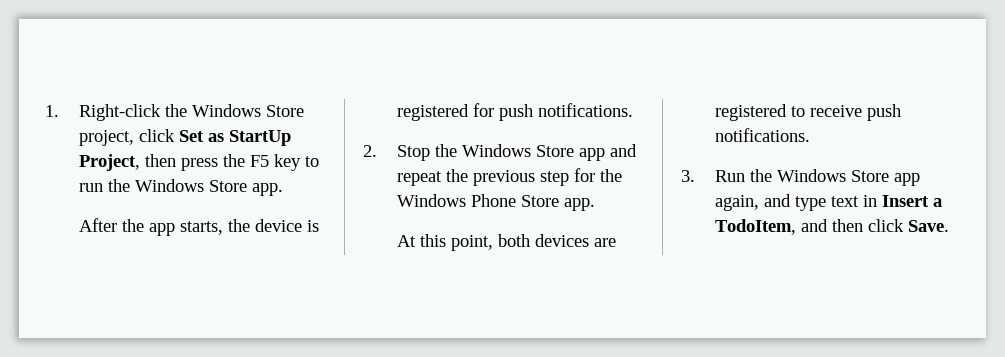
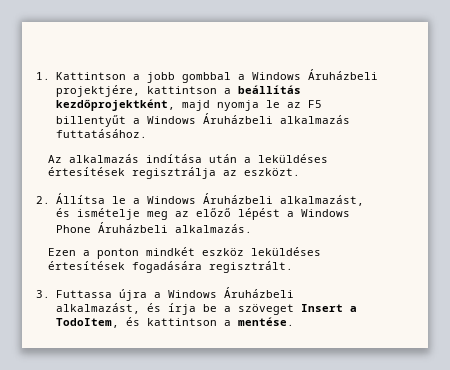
[78,104,304,121] [78,129,291,146] [78,154,319,171] [78,179,283,196] [78,218,319,236] [396,103,633,121] [363,144,637,161] [396,168,622,186] [396,194,595,211] [396,234,616,251] [714,104,901,121] [714,128,810,142] [681,169,920,186] [714,194,942,211] [714,219,949,235] Right-click the Windows Store project, click Set as StartUp Project, then press the F5 key to run the Windows Store app. // After the app starts, the device is registered for push notifications. // 2. Stop the Windows Store app and repeat the previous step for the Windows Phone Store app. // At this point, both devices are registered to receive push notifications. // 3. Run the Windows Store app again, and type text in Insert a TodoItem, and then click Save. -> [55,69,378,83] [55,85,301,97] [55,99,322,111] [55,113,350,127] [55,129,147,138] [48,154,329,163] [48,167,301,179] [36,193,364,206] [55,208,350,220] [55,222,252,233] [48,247,322,259] [48,261,294,273] [36,287,294,301] [55,303,357,315] [55,317,294,328] Kattintson a jobb gombbal a Windows Áruházbeli projektjére, kattintson a beállítás kezdőprojektként, majd nyomja le az F5 billentyűt a Windows Áruházbeli alkalmazás futtatásához. // Az alkalmazás indítása után a leküldéses értesítések regisztrálja az eszközt. // 2. Állítsa le a Windows Áruházbeli alkalmazást, és ismételje meg az előző lépést a Windows Phone Áruházbeli alkalmazás. // Ezen a ponton mindkét eszköz leküldéses értesítések fogadására regisztrált. // 3. Futtassa újra a Windows Áruházbeli alkalmazást, és írja be a szöveget Insert a TodoItem, és kattintson a mentése.

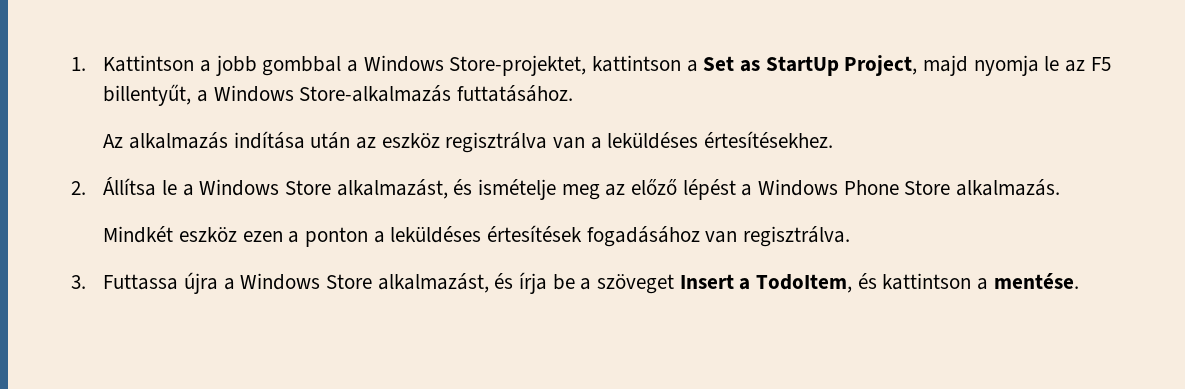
[307,69,378,80] [55,85,301,97] [55,99,175,111] Áruházbeli projektjére, kattintson a beállítás kezdőprojektként, -> [449,55,918,76] Store-projektet, kattintson a Set as StartUp Project,
[55,113,350,127] billentyűt a Windows Áruházbeli alkalmazás -> [103,84,452,106] billentyűt, a Windows Store-alkalmazás
[244,154,329,163] [48,167,301,179] a leküldéses értesítések regisztrálja az eszközt. -> [355,131,833,153] az eszköz regisztrálva van a leküldéses értesítésekhez.
[202,193,273,204] Áruházbeli -> [284,180,331,195] Store
[97,222,168,233] Áruházbeli -> [904,180,951,195] Store
[48,247,322,259] [48,261,294,273] Ezen a ponton mindkét eszköz leküldéses értesítések fogadására regisztrált. -> [103,225,850,247] Mindkét eszköz ezen a ponton a leküldéses értesítések fogadásához van regisztrálva.
[223,287,294,298] Áruházbeli -> [325,274,372,289] Store

